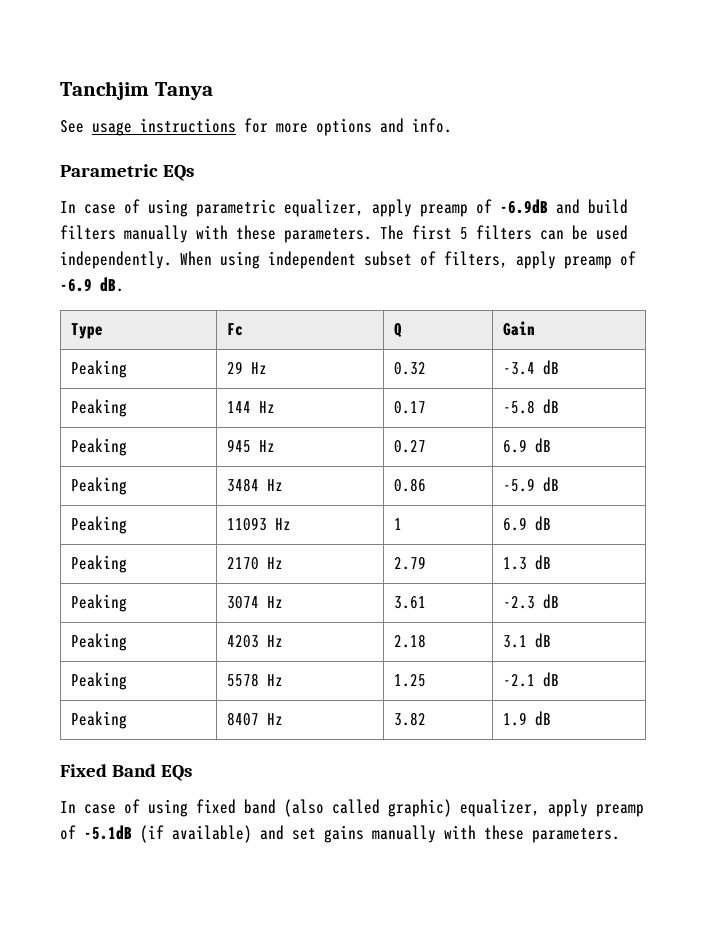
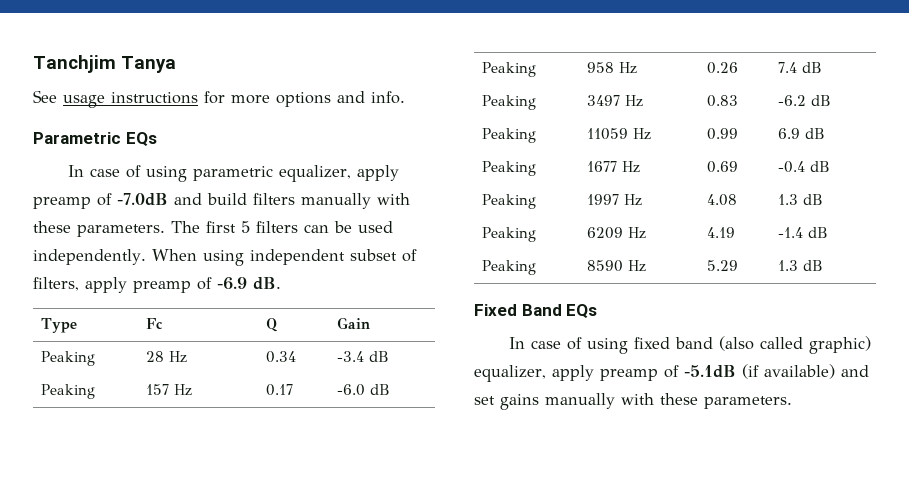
[500,199,548,214] -6.9dB -> [117,193,168,206] -7.0dB
[227,361,268,374] [394,362,427,375] 29 Hz | 0.32 -> [145,351,187,363] [265,351,296,363] 28 Hz | 0.34
[227,401,252,413] 144 -> [145,384,169,395] 157
[503,399,560,414] [71,438,128,456] [227,439,276,453] [394,440,427,453] [503,438,552,453] [71,477,128,495] [227,478,284,492] [394,478,427,492] [503,477,560,492] [71,516,128,534] [227,517,292,531] [394,518,403,530] [503,516,552,531] [71,555,128,573] [227,557,284,570] [394,556,427,570] -5.8 dB // Peaking | 945 Hz | 0.27 | 6.9 dB // Peaking | 3484 Hz | 0.86 | -5.9 dB // Peaking | 11093 Hz | 1 | 6.9 dB // Peaking | 2170 Hz | 2.79 -> [336,384,390,396] [481,62,536,77] [586,62,637,74] [706,62,738,74] [777,62,822,73] [481,95,536,110] [586,95,643,107] [706,95,738,107] [777,95,831,106] [481,128,536,143] [586,128,651,140] [706,128,738,140] [777,128,825,139] [481,161,536,176] [586,161,640,173] [706,161,738,173] [777,161,830,173] [481,194,536,209] [586,194,642,206] [706,194,737,206] -6.0 dB // Peaking | 958 Hz | 0.26 | 7.4 dB // Peaking | 3497 Hz | 0.83 | -6.2 dB // Peaking | 11059 Hz | 0.99 | 6.9 dB // Peaking | 1677 Hz | 0.69 | -0.4 dB // Peaking | 1997 Hz | 4.08
[227,596,284,609] [394,596,427,609] [503,594,560,609] [71,633,128,651] [227,635,284,648] [394,634,427,648] [503,633,552,648] [71,672,128,690] [227,673,284,687] [394,674,427,687] [503,672,560,687] [71,711,128,729] [227,712,284,726] [394,712,427,726] [503,712,528,726] 3074 Hz | 3.61 | -2.3 dB // Peaking | 4203 Hz | 2.18 | 3.1 dB // Peaking | 5578 Hz | 1.25 | -2.1 dB // Peaking | 8407 Hz | 3.82 | 1.9 -> [586,227,646,239] [706,227,735,238] [777,227,828,238] [481,260,536,275] [586,260,646,272] [706,260,738,271] [777,260,798,271] 6209 Hz | 4.19 | -1.4 dB // Peaking | 8590 Hz | 5.29 | 1.3

